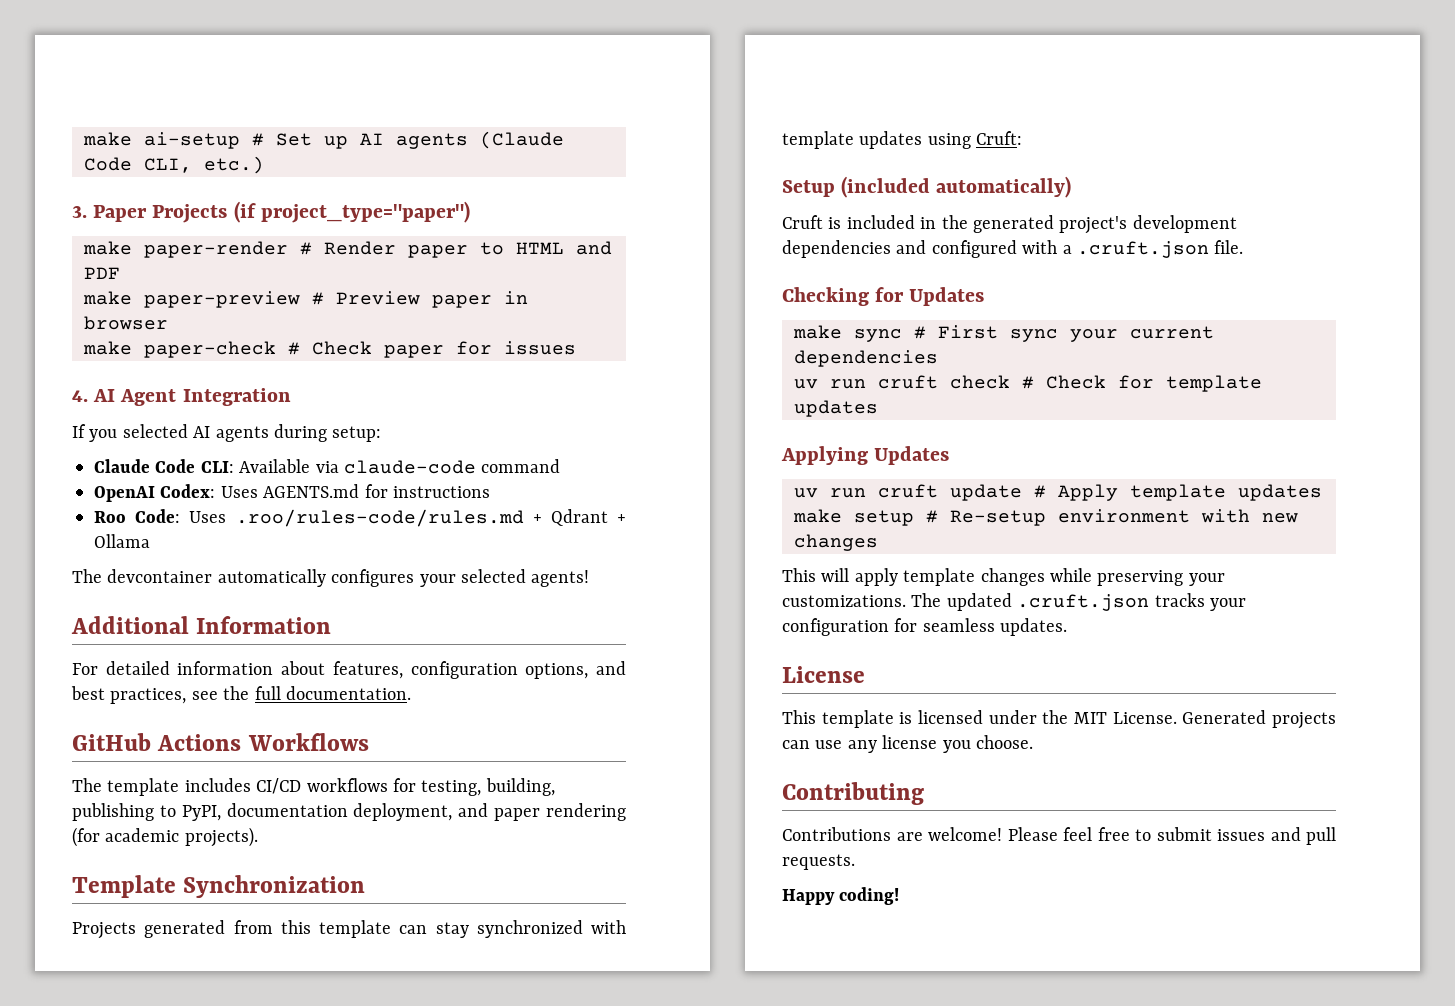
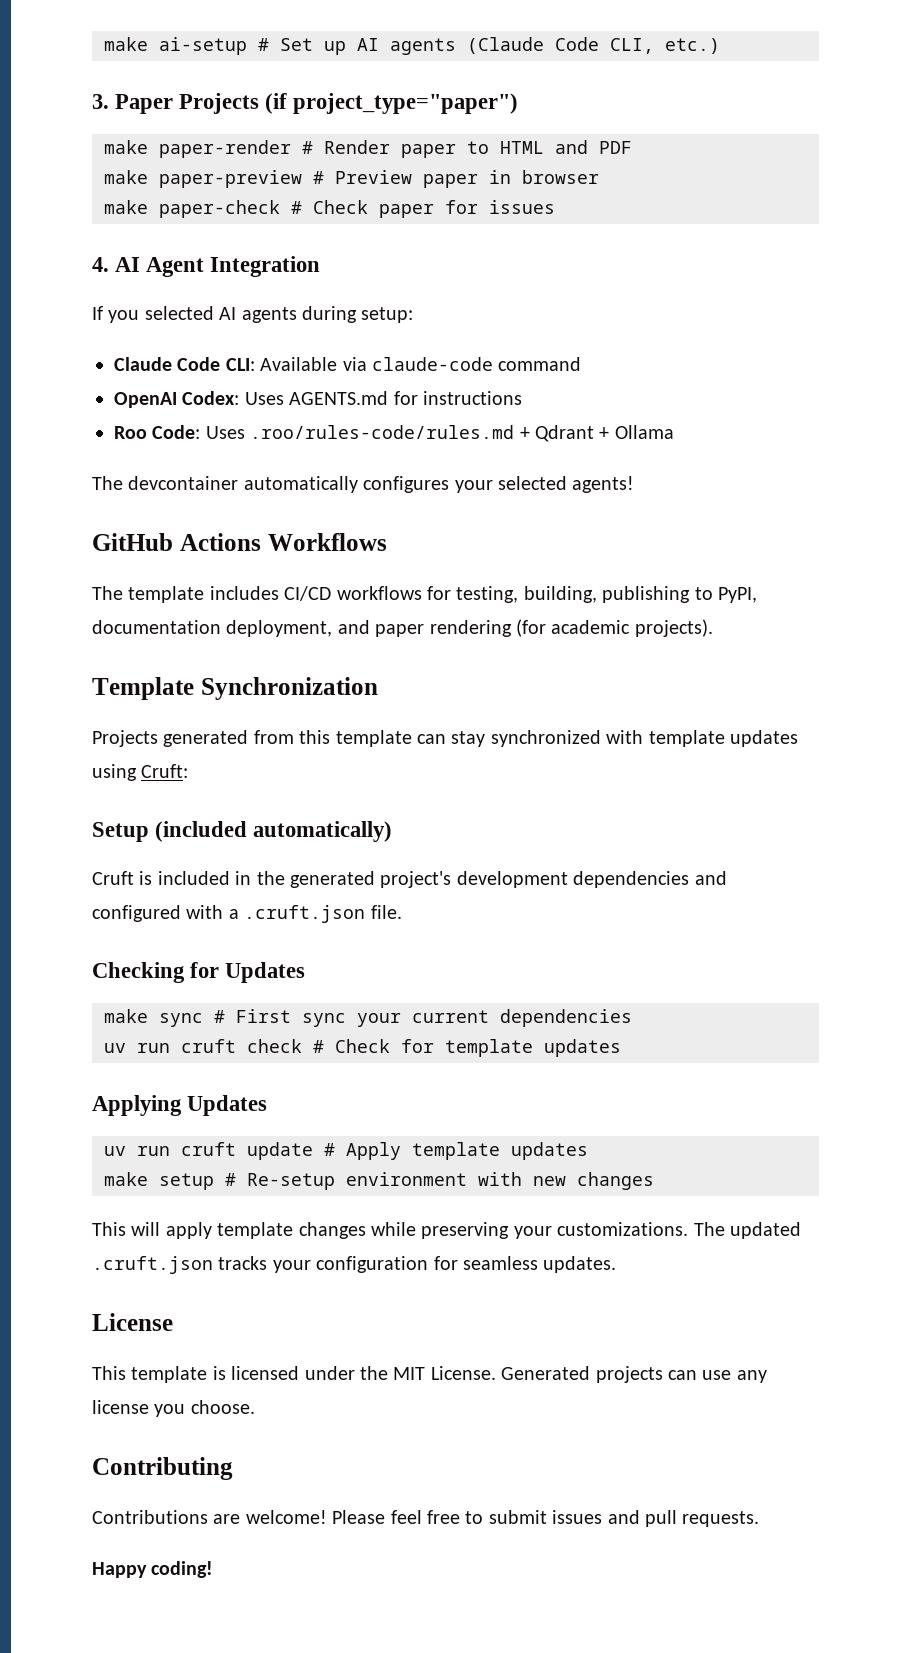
[71,616,332,634] [72,661,626,679] [71,686,411,704] // Additional Information // For detailed information about features, configuration options, and best practices, see the full documentation. -> (635, 484) none

